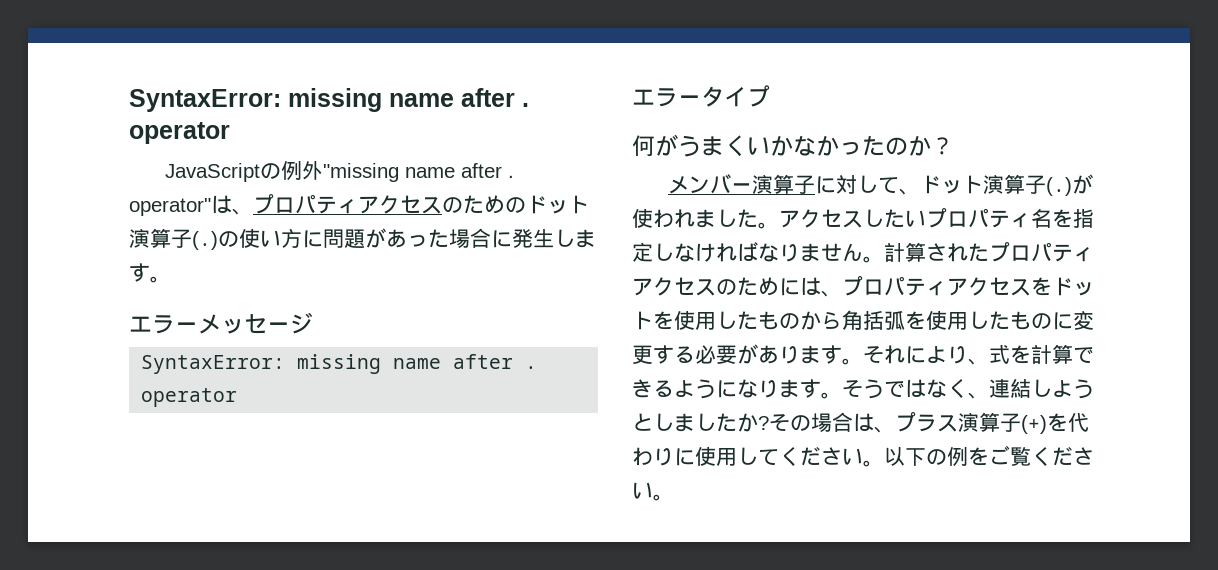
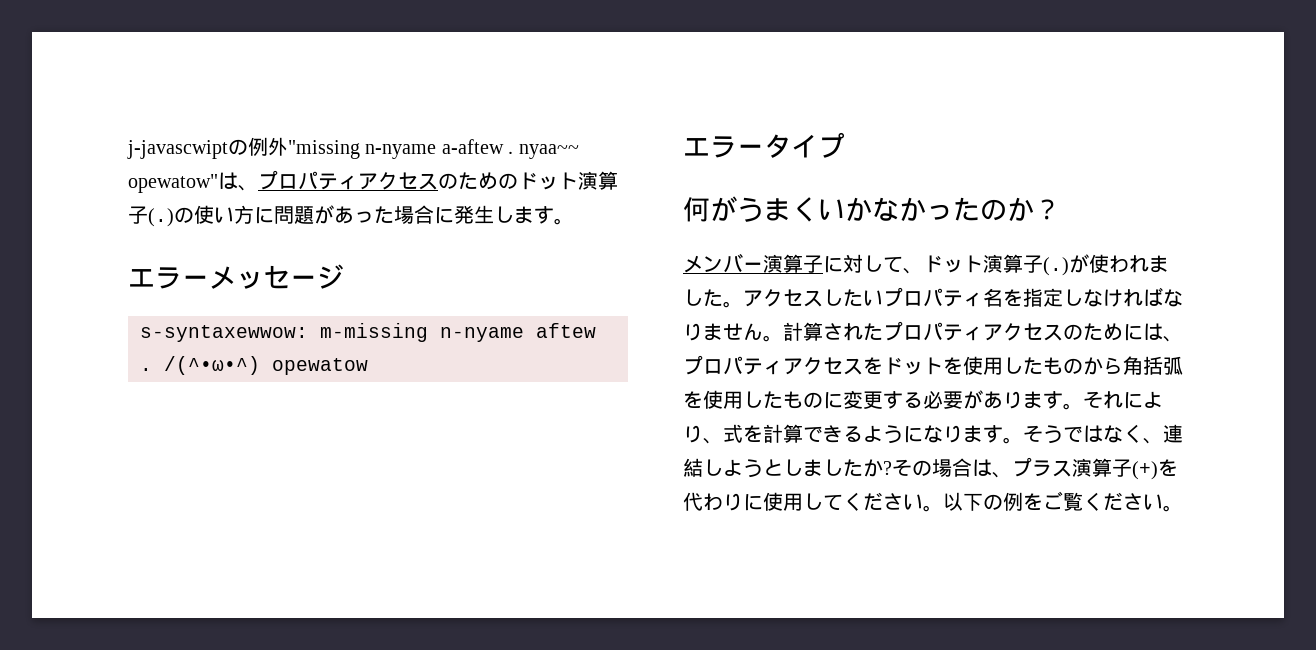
[129,88,529,112] [129,122,230,144] [164,161,514,182] [129,198,211,216] SyntaxError: missing name after . operator // JavaScriptの例外"missing name after . operator" -> [127,137,579,159] [128,174,218,193] j-javascwiptの例外"missing n-nyame a-aftew . nyaa~~ opewatow"
[141,354,538,374] [141,388,238,407] SyntaxError: missing name after . operator -> [140,323,596,342] [140,356,368,375] s-syntaxewwow: m-missing n-nyame aftew . /(^•ω•^) opewatow

